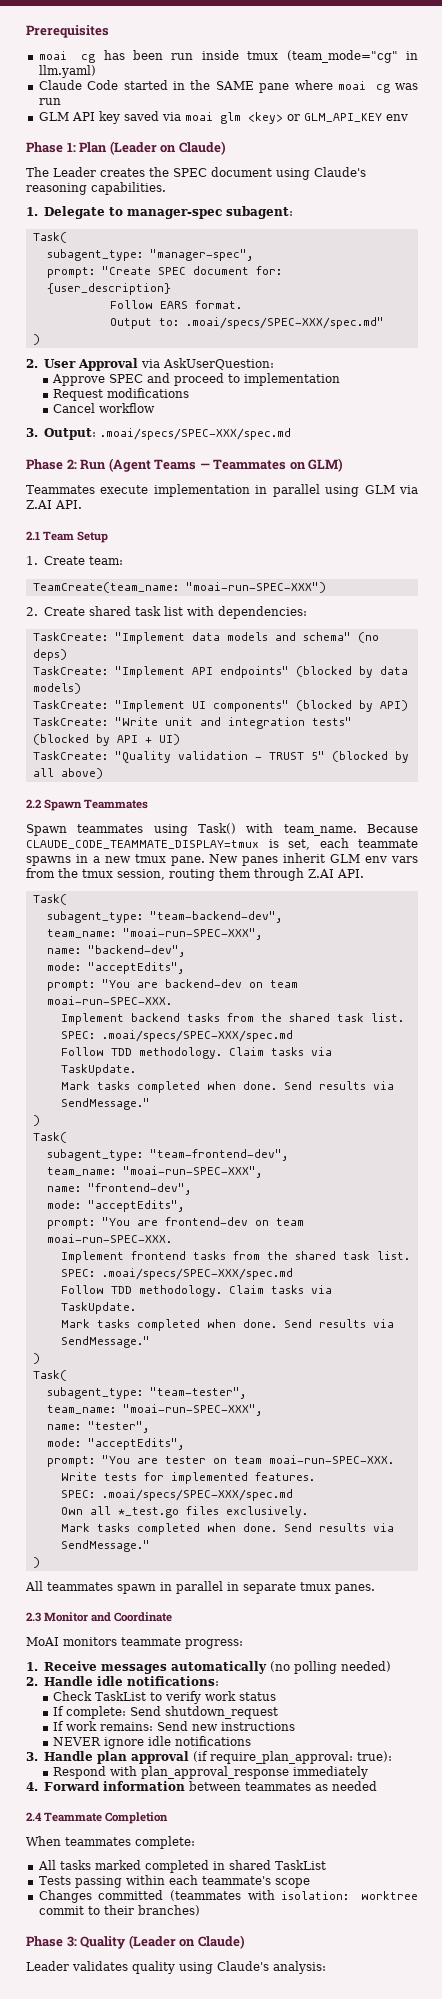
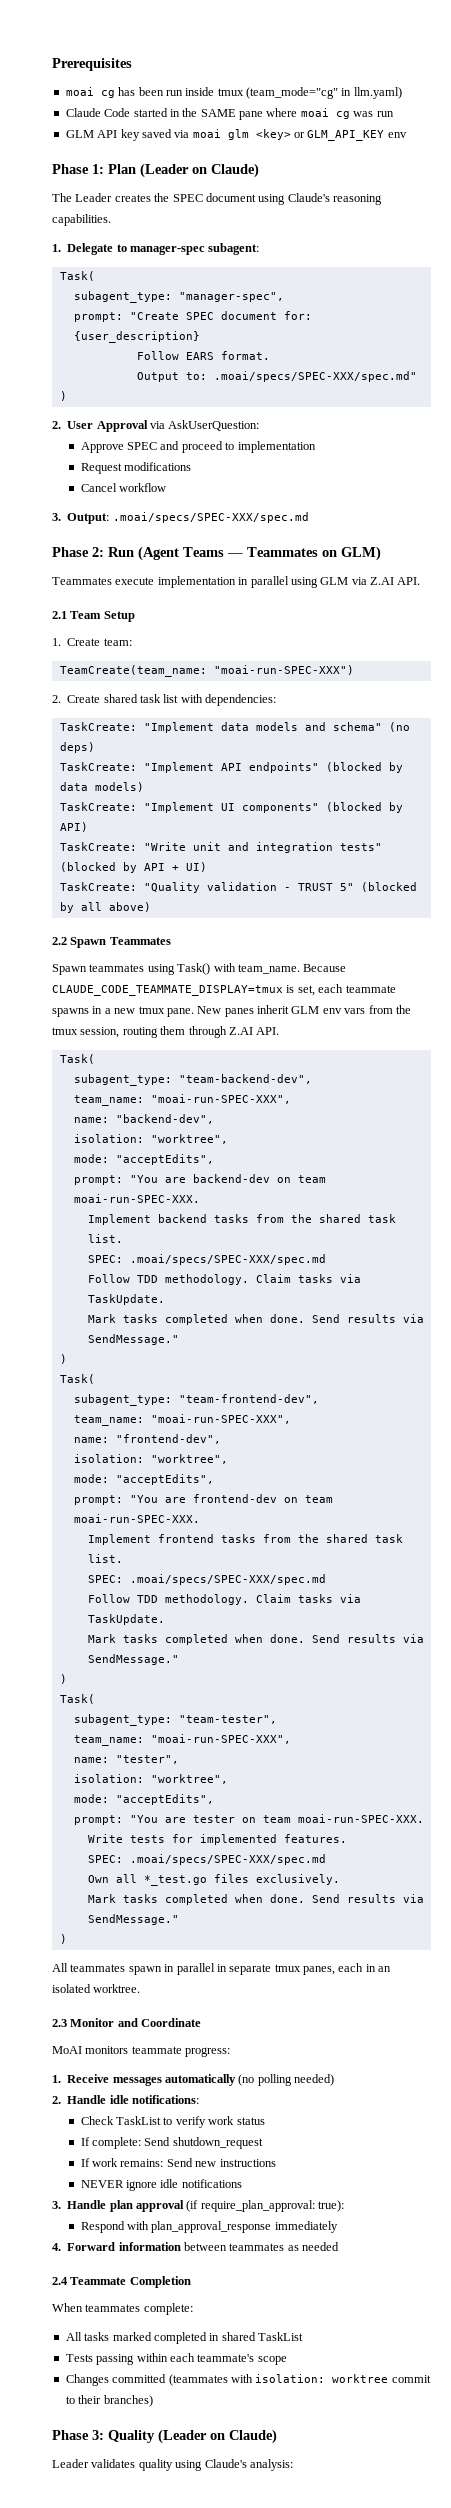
(185, 951) none -> [73,1134,228,1144] // isolation: "worktree",
(191, 1189) none -> [73,1454,228,1464] // isolation: "worktree",
(149, 1427) none -> [73,1774,228,1784] // isolation: "worktree",
[335,1584,375,1594] panes. -> [303,1963,392,1975] [52,1984,141,1993] panes, each in an isolated worktree.

